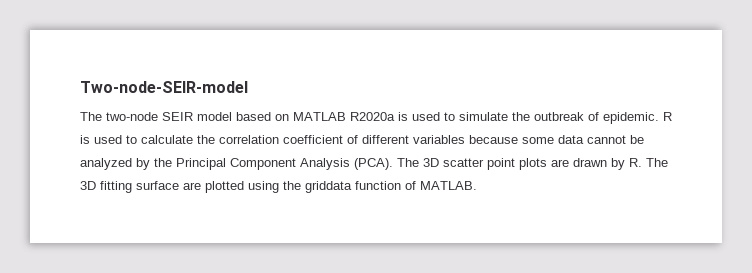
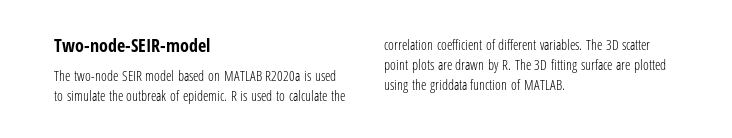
[413,135,644,144] [80,158,393,170] variables because some data cannot be analyzed by the Principal Component Analysis (PCA). -> [540,39,583,50] variables.

